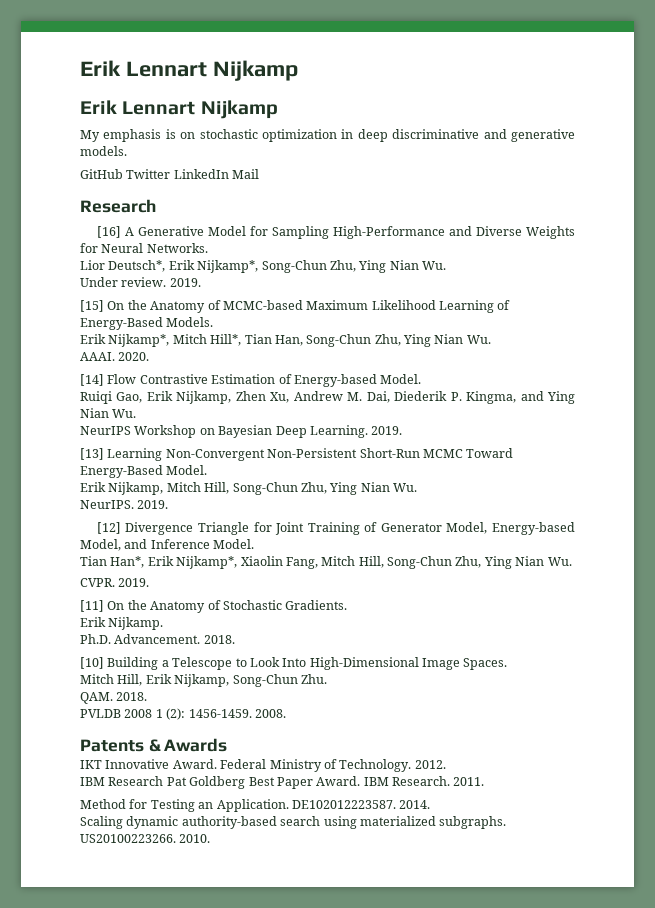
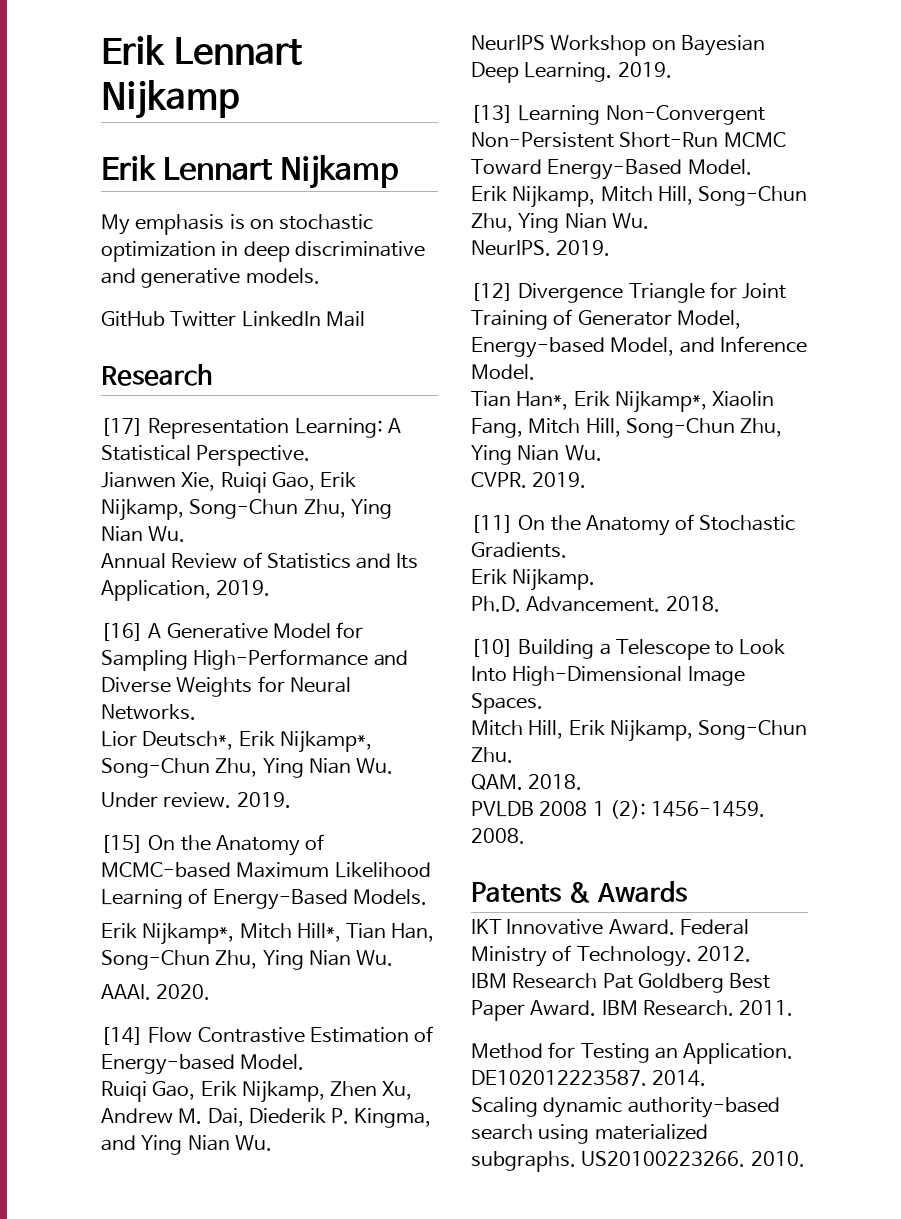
(156, 206) none -> [101,418,401,439] [101,445,311,466] [101,472,357,493] [101,499,392,521] [101,526,186,542] [101,552,419,569] [101,580,271,601] // [17] Representation Learning: A Statistical Perspective. // Jianwen Xie, Ruiqi Gao, Erik Nijkamp, Song-Chun Zhu, Ying Nian Wu. // Annual Review of Statistics and Its Application, 2019.

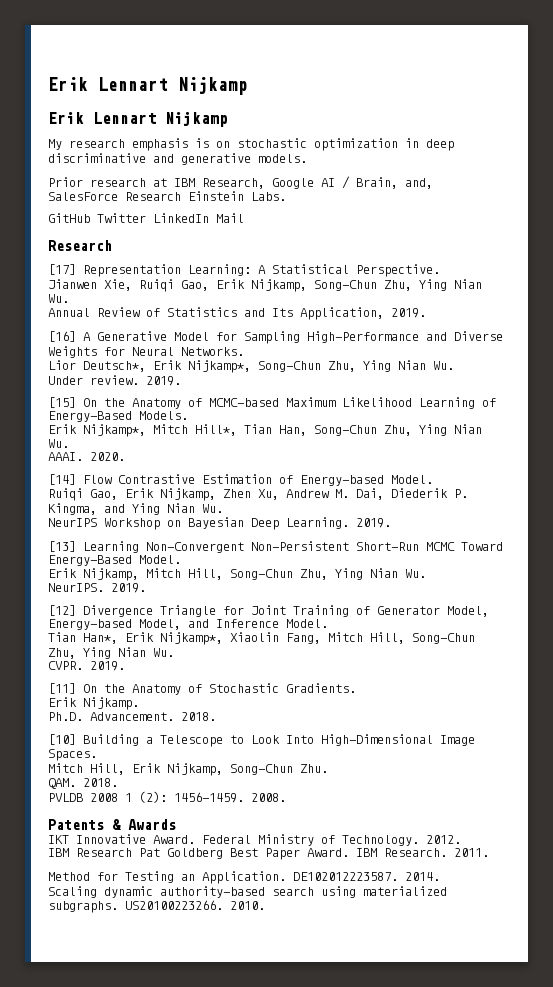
(130, 224) none -> [69,139,125,148] research
(320, 276) none -> [48,176,433,189] [48,191,286,201] // Prior research at IBM Research, Google AI / Brain, and, SalesForce Research Einstein Labs.

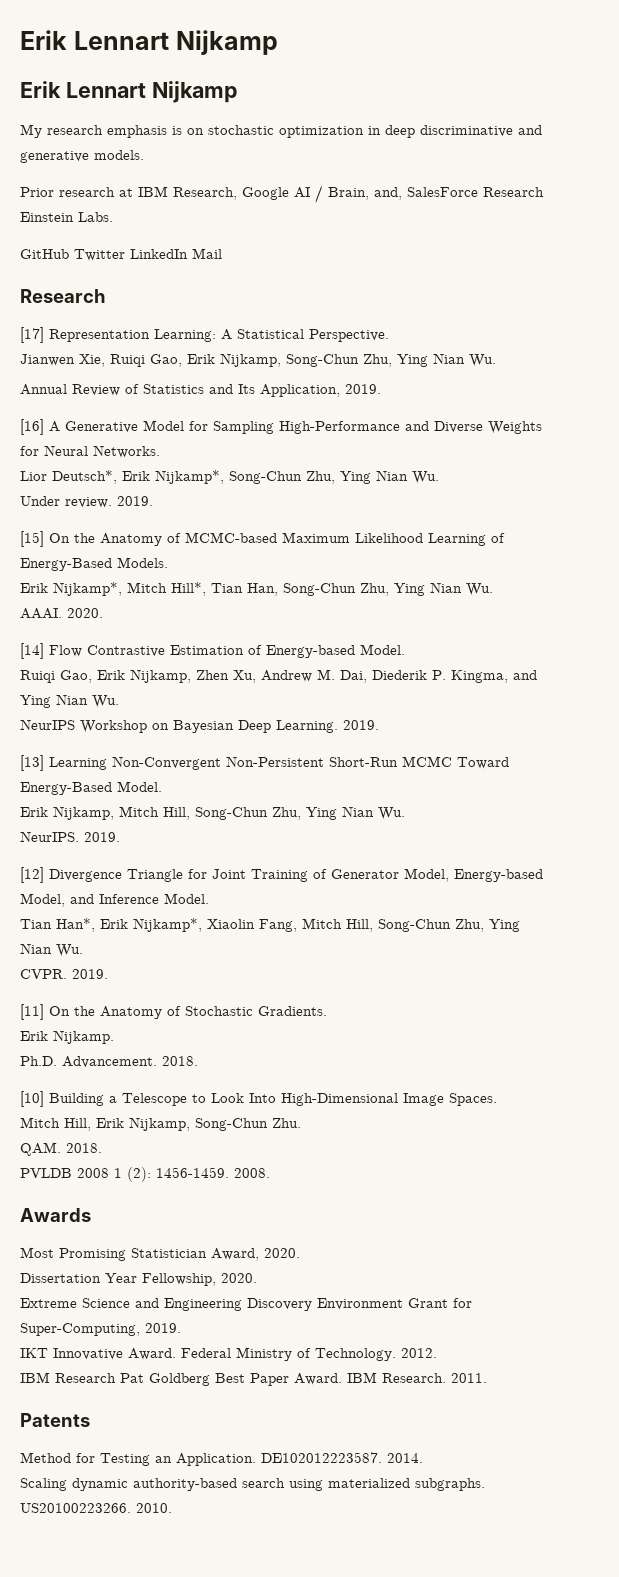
[48,819,122,830] Patents & -> (270, 1173) none
(176, 824) none -> [20,1247,300,1261] [20,1273,257,1286] [20,1298,472,1311] [20,1323,181,1336] // Most Promising Statistician Award, 2020. // Dissertation Year Fellowship, 2020. // Extreme Science and Engineering Discovery Environment Grant for Super-Computing, 2019.
(489, 852) none -> [20,1413,90,1427] // Patents

